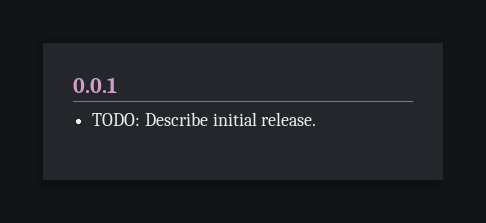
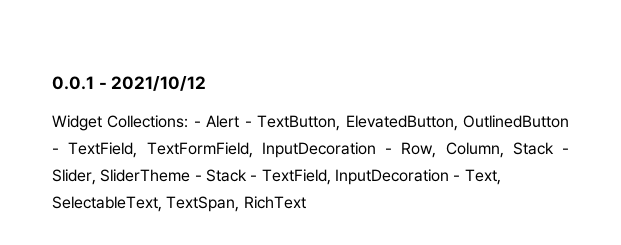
[92,112,317,126] // TODO: Describe initial release. -> [98,76,207,91] [52,115,570,131] [52,142,569,158] [52,169,501,185] [52,196,306,212] - 2021/10/12 // Widget Collections: - Alert - TextButton, ElevatedButton, OutlinedButton - TextField, TextFormField, InputDecoration - Row, Column, Stack - Slider, SliderTheme - Stack - TextField, InputDecoration - Text, SelectableText, TextSpan, RichText

